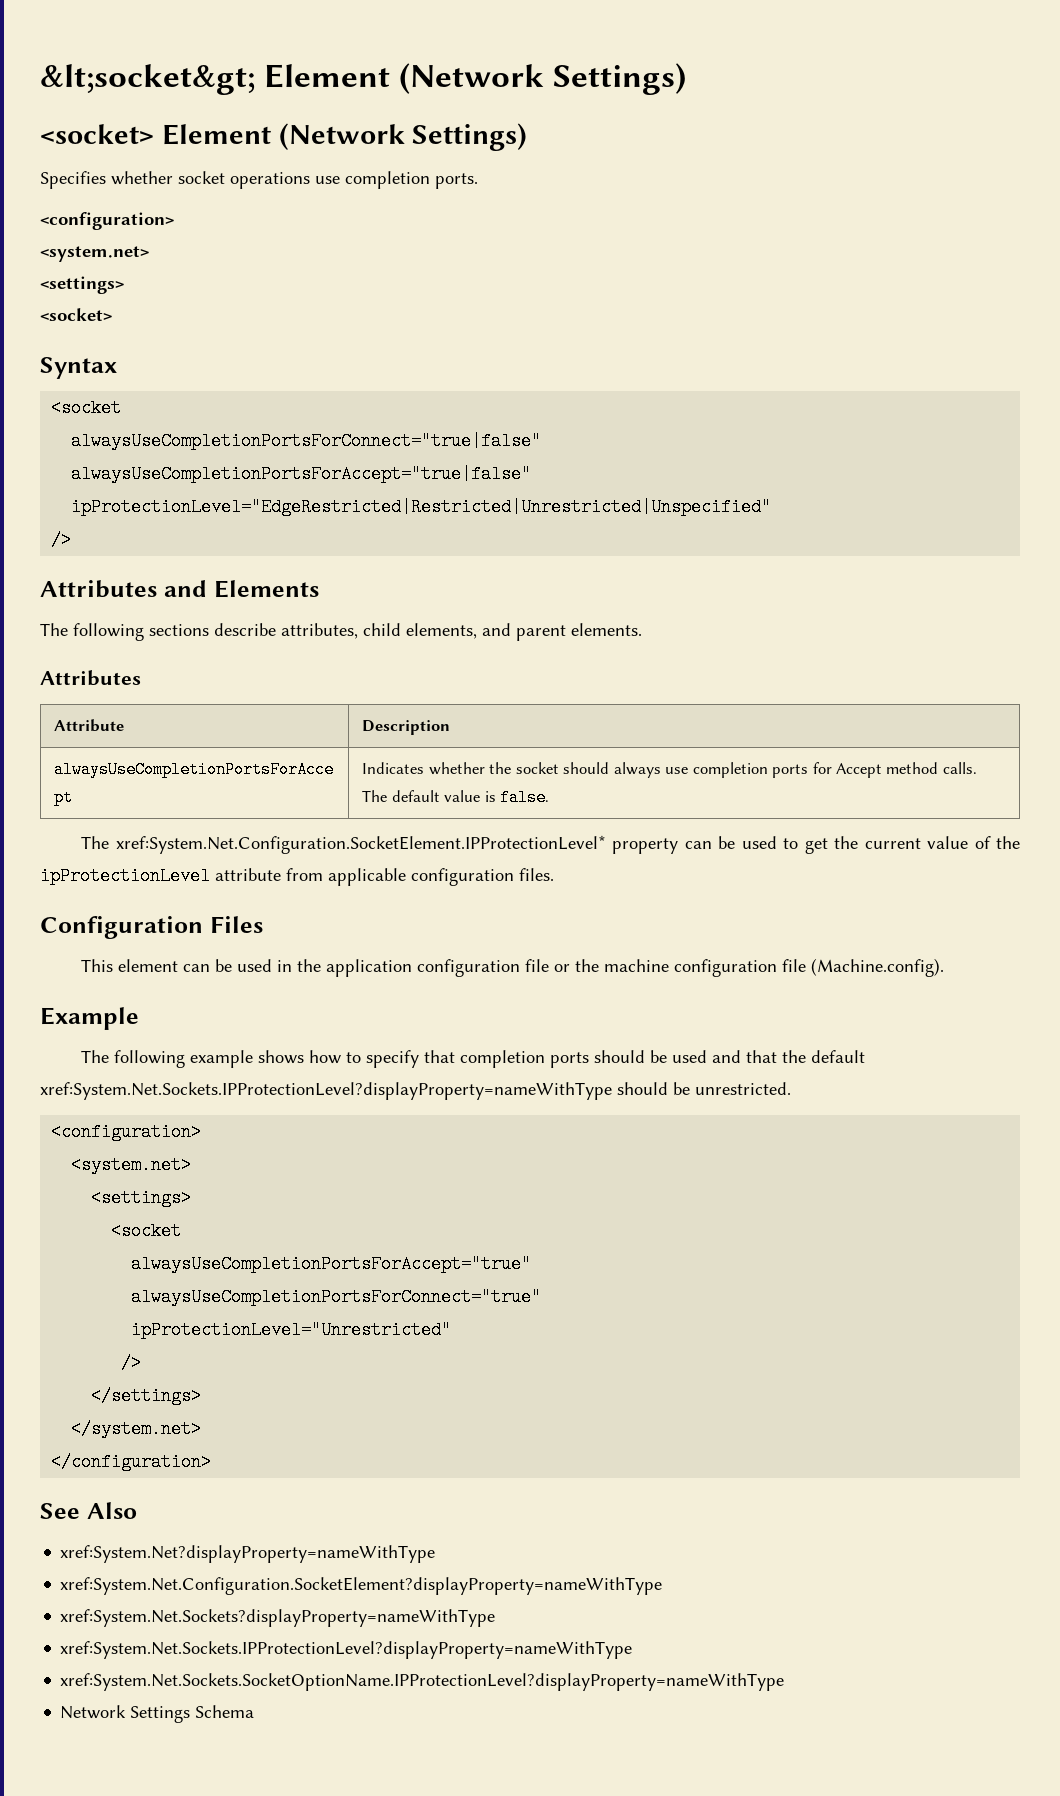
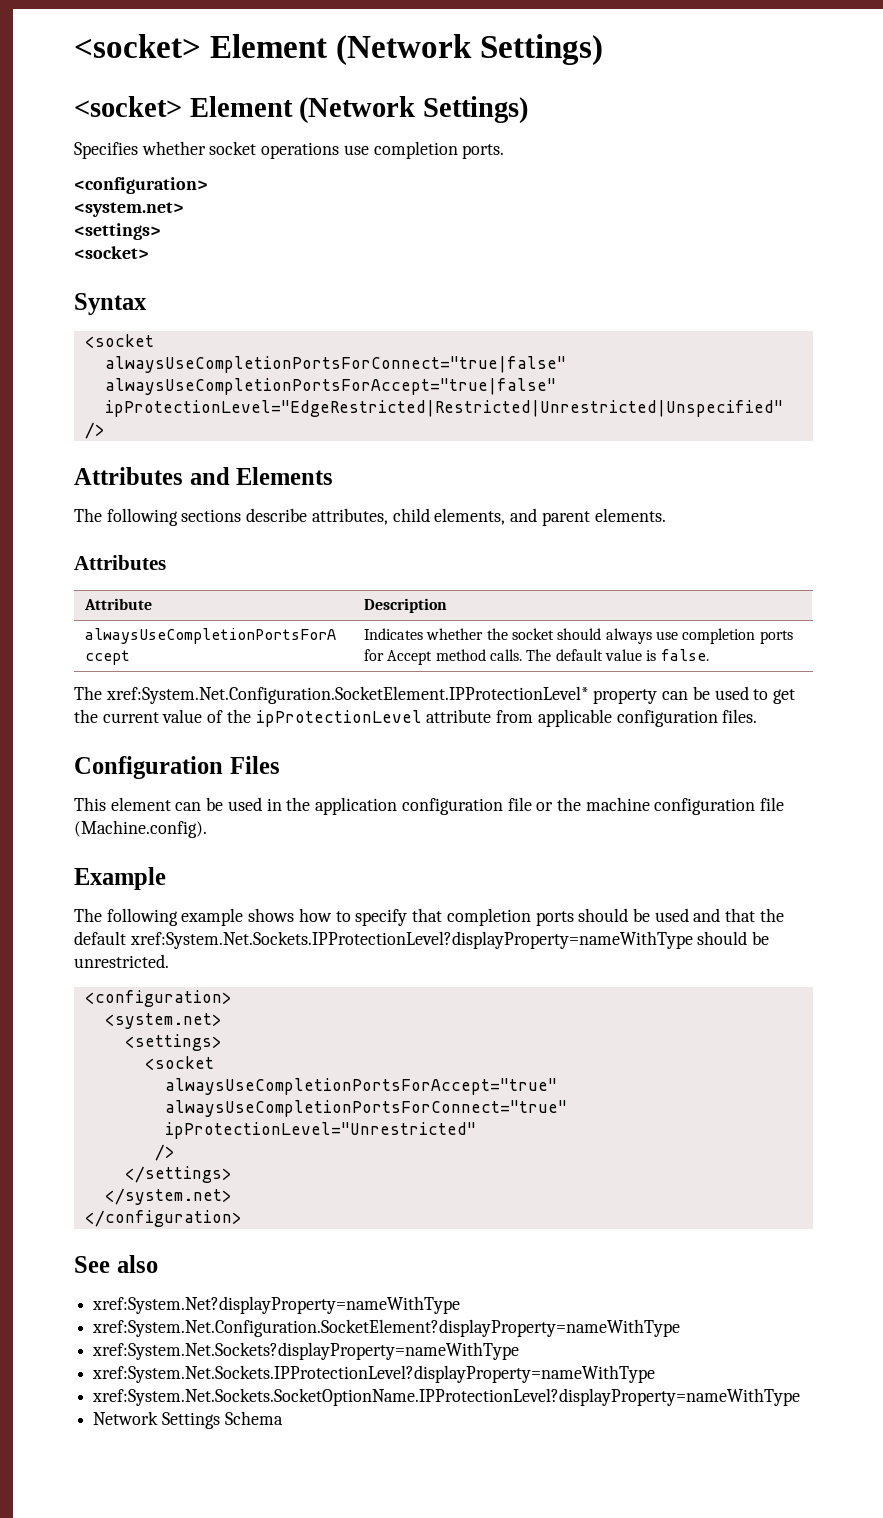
[40,64,255,95] &lt;socket&gt; -> [74,34,201,58] <socket>
[86,1502,137,1519] Also -> [116,1255,158,1273] also

